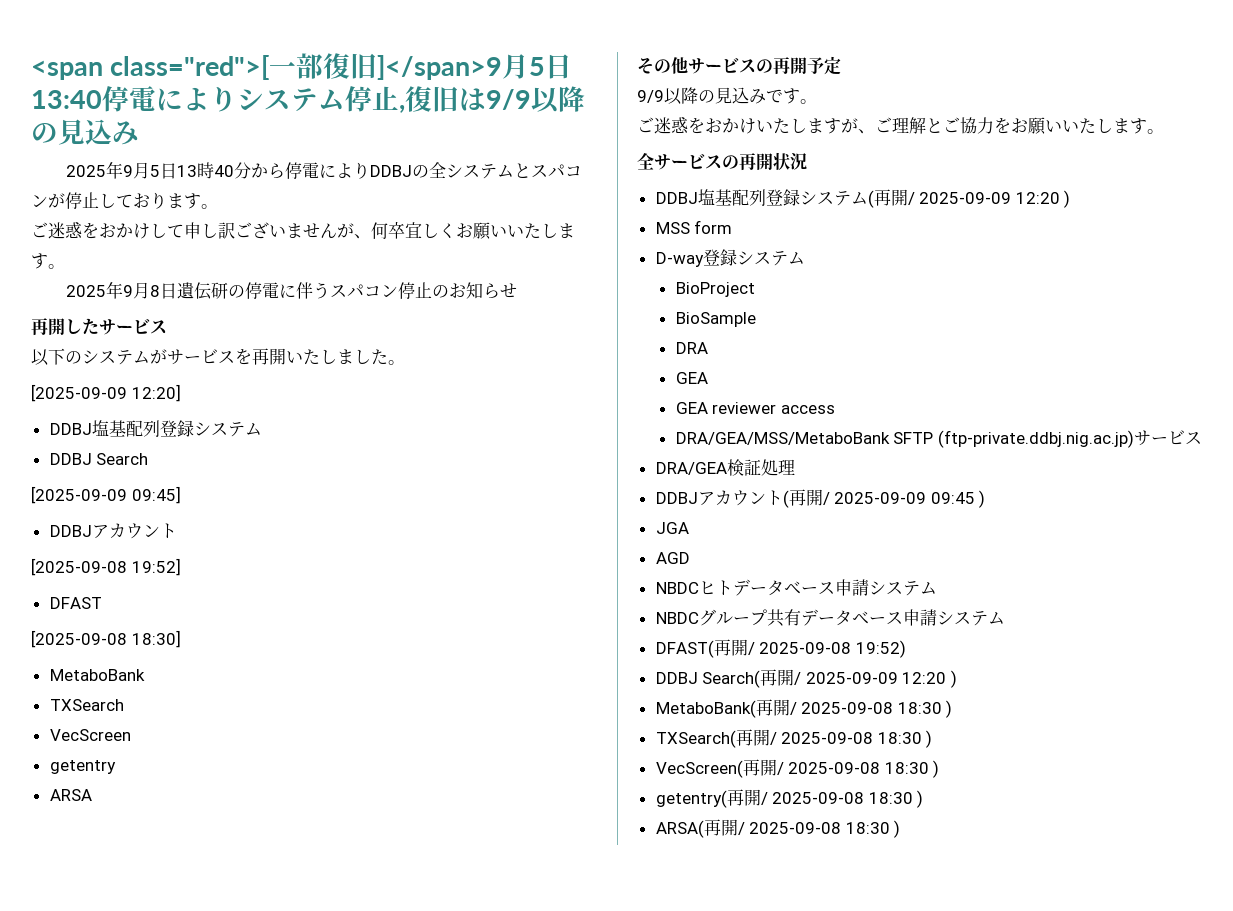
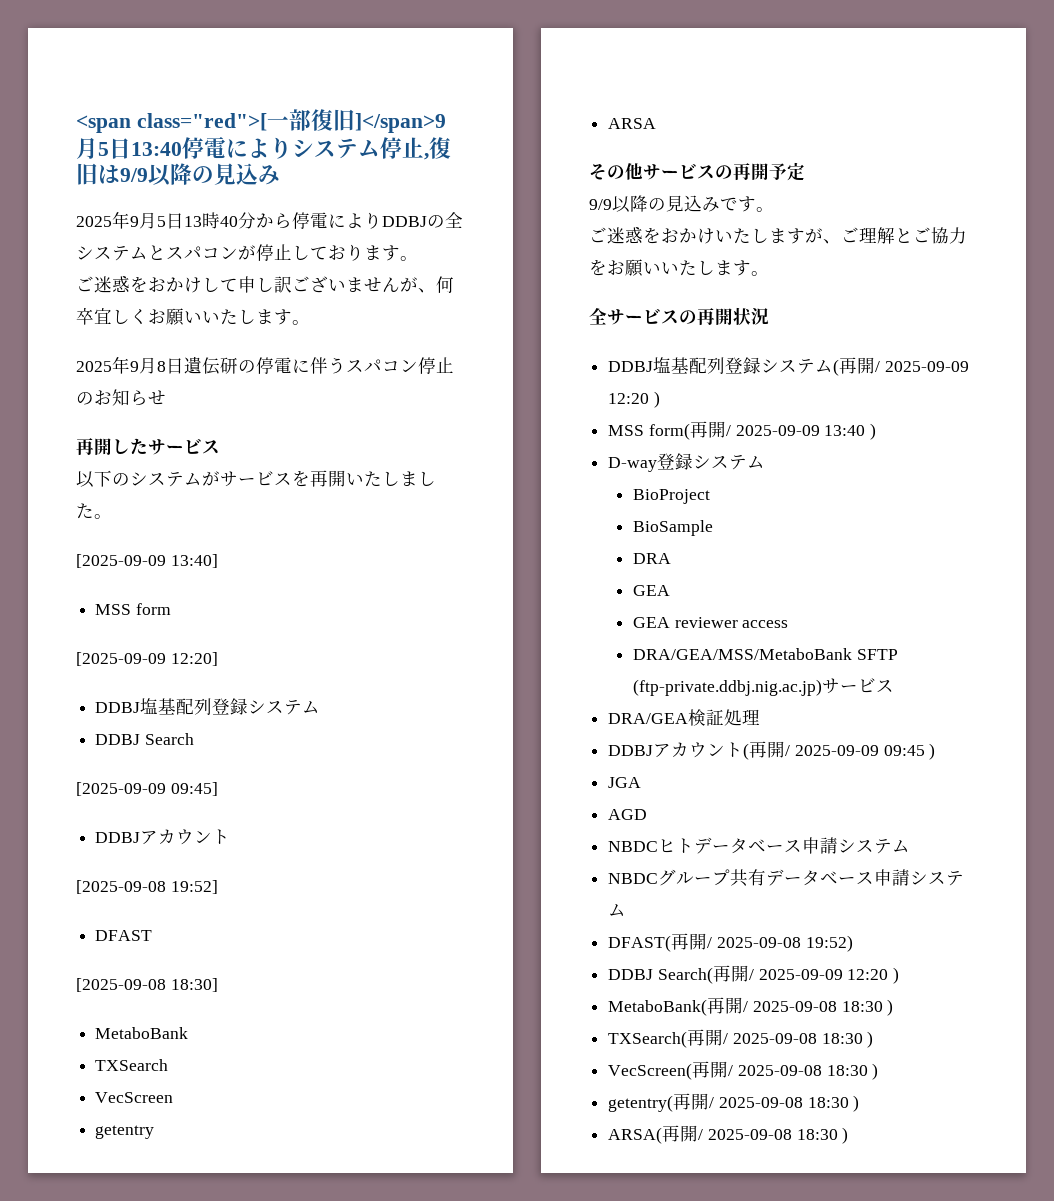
(405, 362) none -> [76,554,218,568] [95,603,171,615] // [2025-09-09 13:40] // MSS form
[694,220,733,234] form -> [648,421,877,440] form(再開/ 2025-09-09 13:40 )

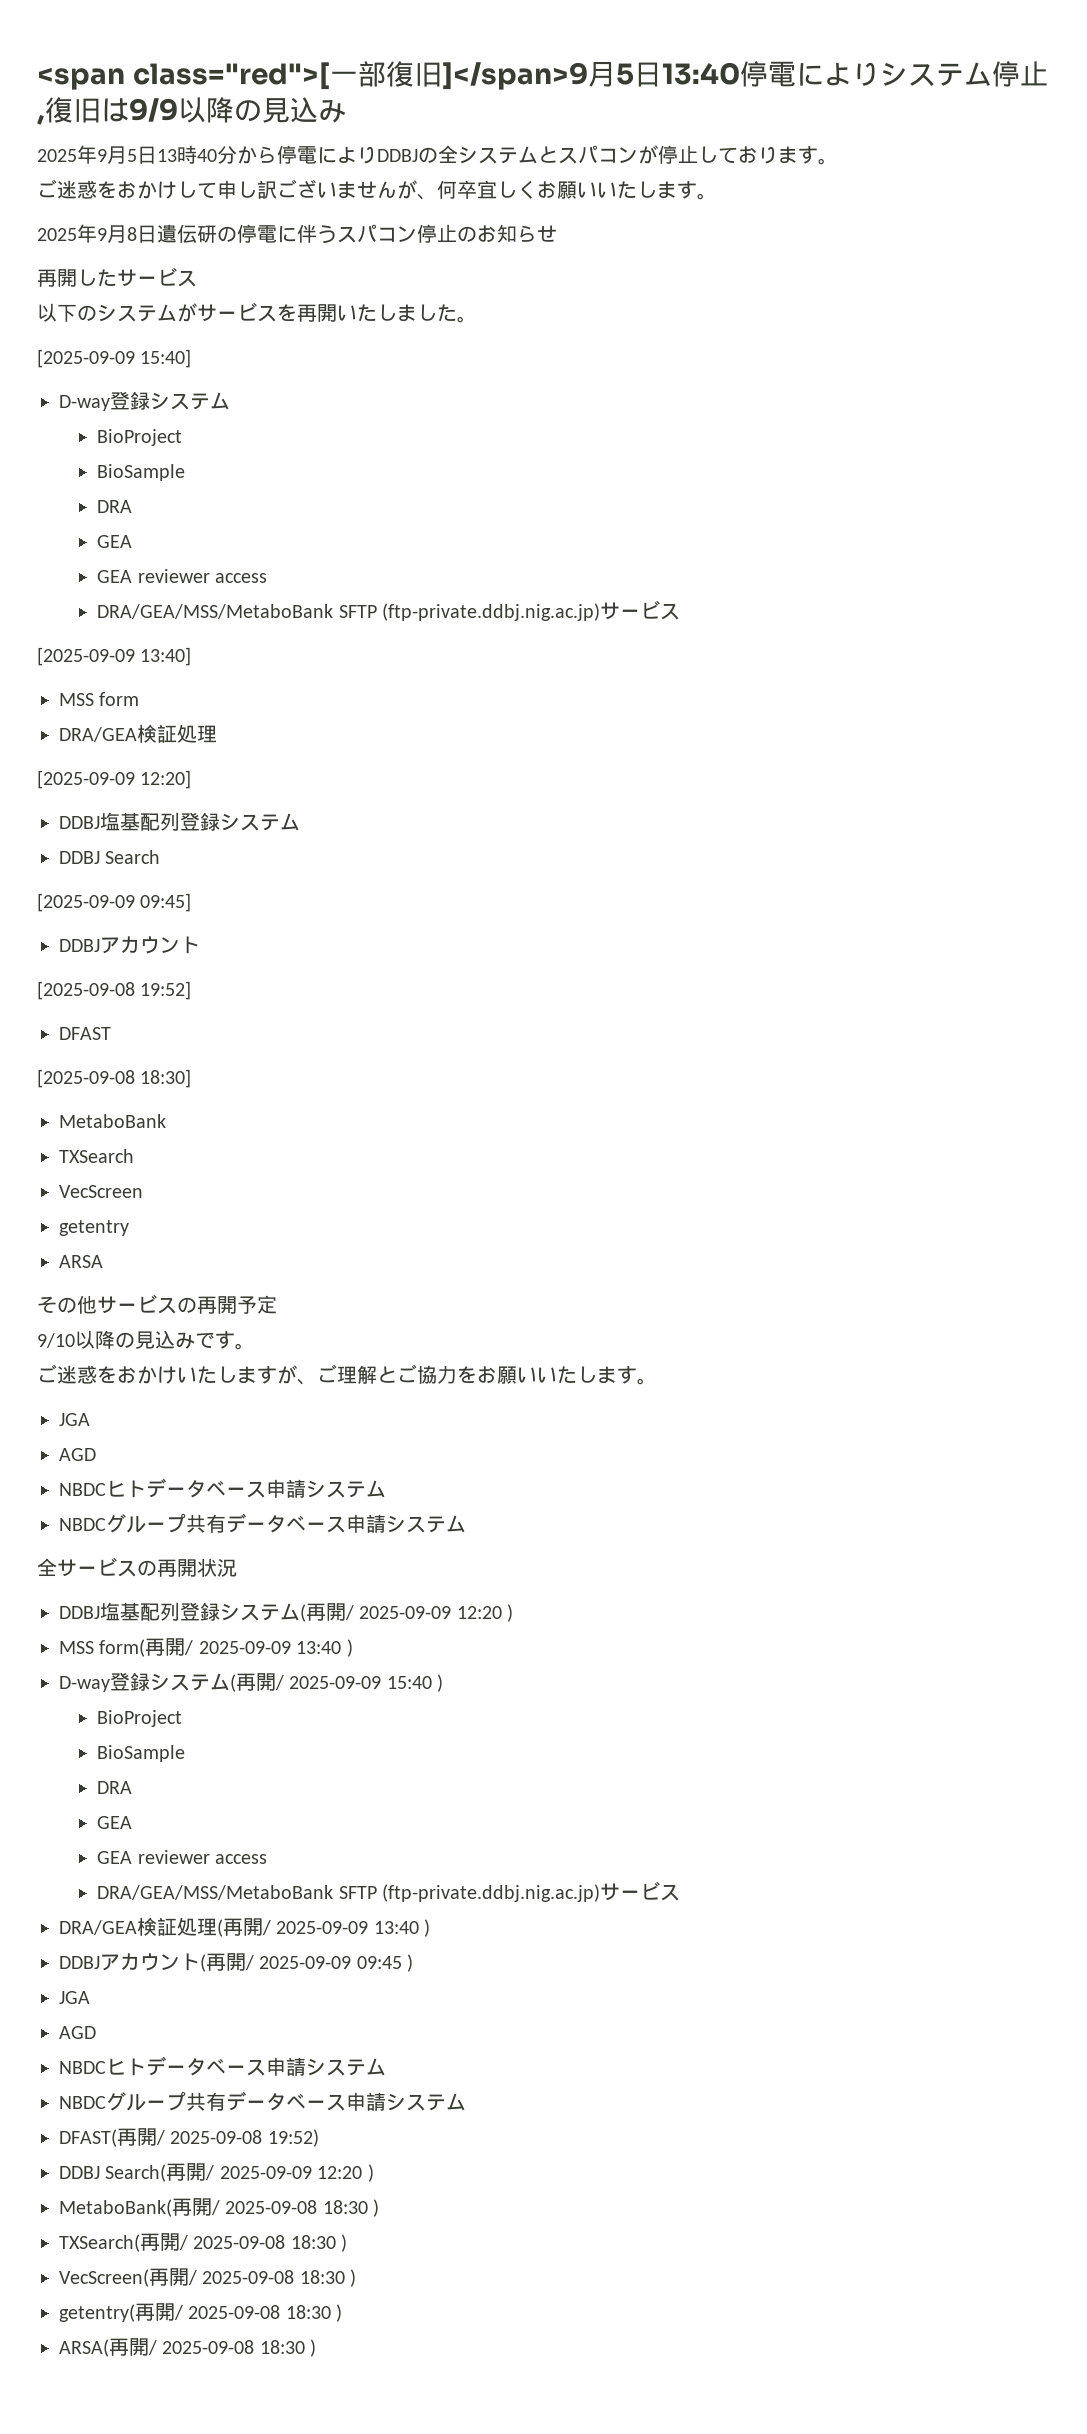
(112, 516) none -> [37,349,192,368] [59,391,230,411] [97,429,183,446] [97,464,186,481] [97,500,133,513] [97,535,133,548] [97,569,268,583] [97,600,681,621] // [2025-09-09 15:40] // D-way登録システム // BioProject // BioSample // DRA // GEA // GEA reviewer access // DRA/GEA/MSS/MetaboBank SFTP (ftp-private.ddbj.nig.ac.jp)サービス
(171, 609) none -> [59,724,217,743] // DRA/GEA検証処理
[589,199,612,210] 9/9 -> [37,1333,75,1348] 9/10
(769, 273) none -> [59,1413,90,1426] [59,1448,96,1461] [59,1478,386,1498] [59,1513,466,1533] // JGA // AGD // NBDCヒトデータベース申請システム // NBDCグループ共有データベース申請システム
(766, 462) none -> [230,1673,444,1692] (再開/ 2025-09-09 15:40 )
(761, 717) none -> [217,1918,431,1937] (再開/ 2025-09-09 13:40 )

